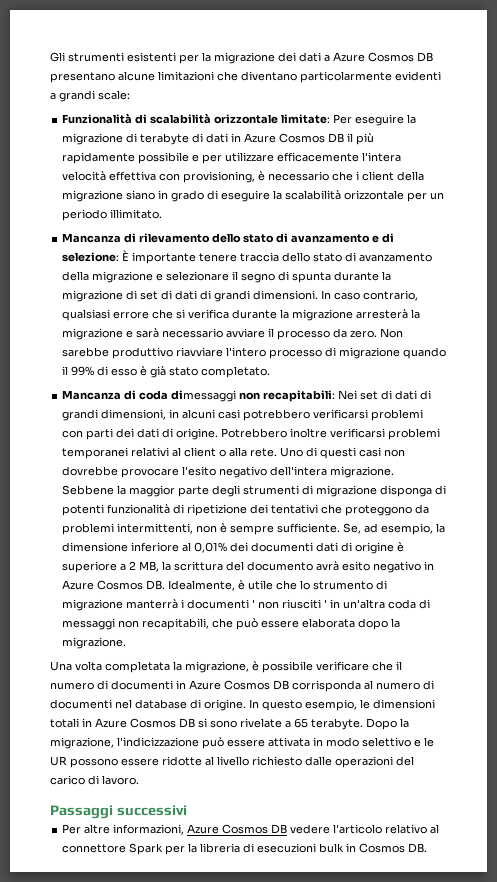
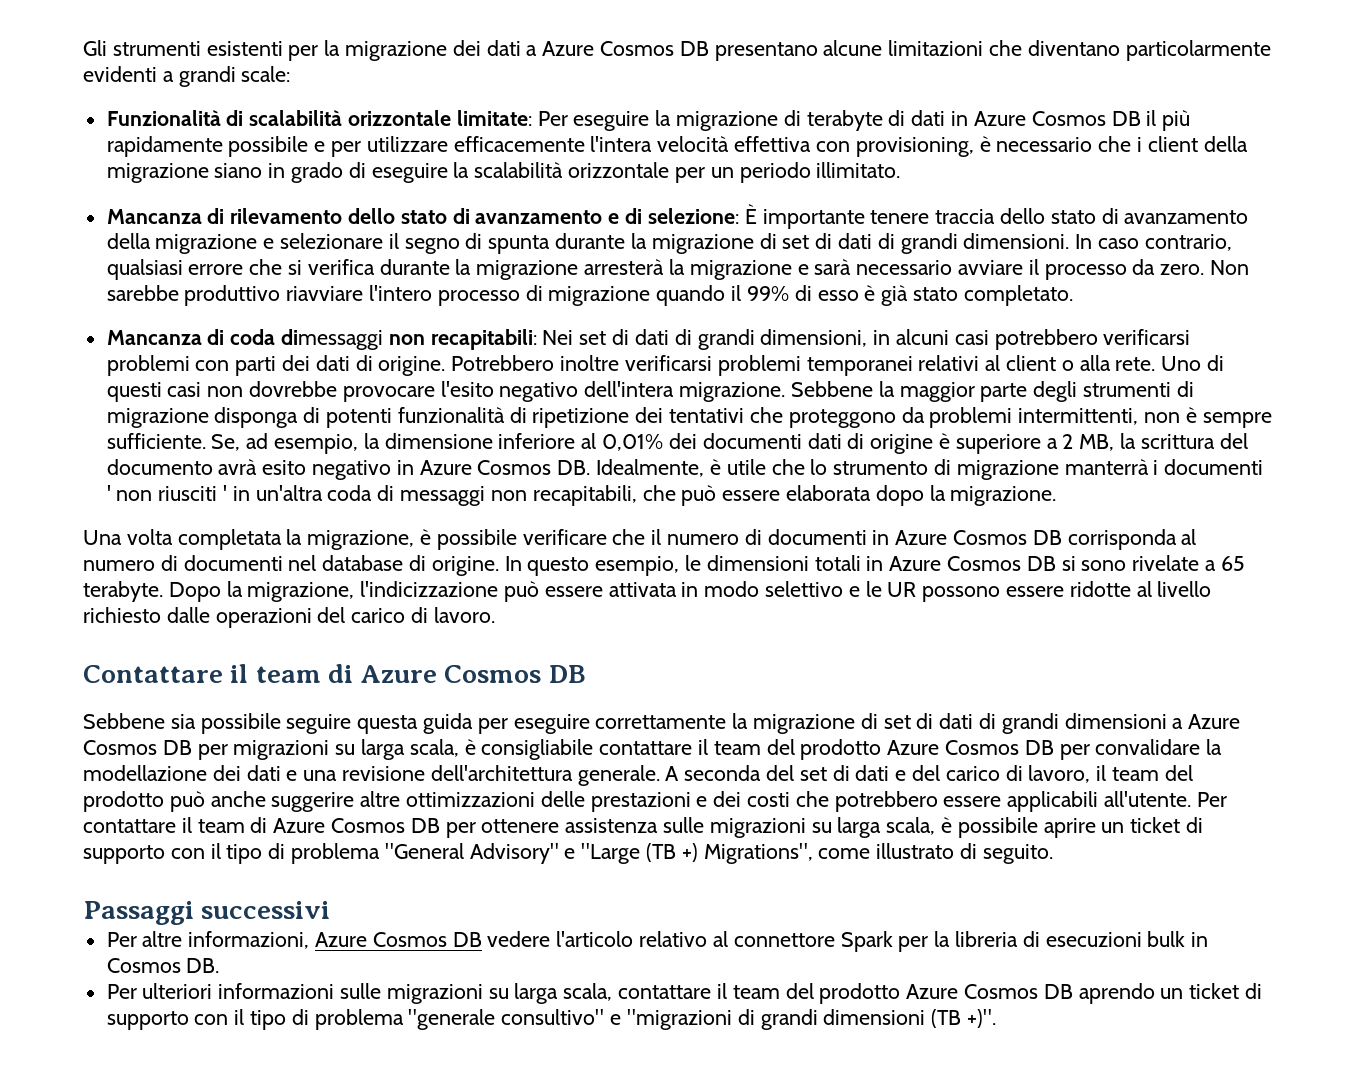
(139, 780) none -> [83,664,585,683] [83,713,1241,734] [83,739,1223,760] [83,765,1193,786] [83,791,1227,812] [83,817,1204,838] [83,843,1053,864] // Contattare il team di Azure Cosmos DB // Sebbene sia possibile seguire questa guida per eseguire correttamente la migrazione di set di dati di grandi dimensioni a Azure Cosmos DB per migrazioni su larga scala, è consigliabile contattare il team del prodotto Azure Cosmos DB per convalidare la modellazione dei dati e una revisione dell'architettura generale. A seconda del set di dati e del carico di lavoro, il team del prodotto può anche suggerire altre ottimizzazioni delle prestazioni e dei costi che potrebbero essere applicabili all'utente. Per contattare il team di Azure Cosmos DB per ottenere assistenza sulle migrazioni su larga scala, è possibile aprire un ticket di supporto con il tipo di problema "General Advisory" e "Large (TB +) Migrations", come illustrato di seguito.
(428, 848) none -> [106,983,1262,1004] [106,1009,996,1030] // Per ulteriori informazioni sulle migrazioni su larga scala, contattare il team del prodotto Azure Cosmos DB aprendo un ticket di supporto con il tipo di problema "generale consultivo" e "migrazioni di grandi dimensioni (TB +)".

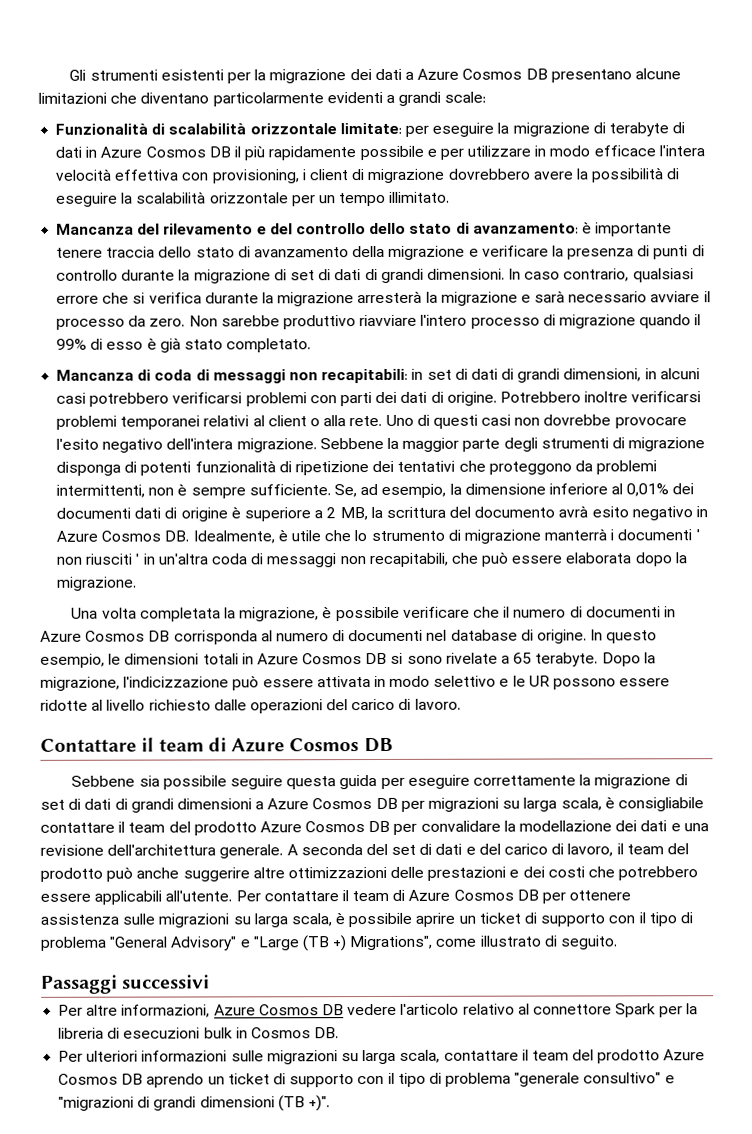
[537,111,568,126] Per -> [404,125,429,137] per
[453,136,585,152] efficacemente -> [534,145,656,157] in modo efficace
[979,136,1248,152] [106,162,344,183] è necessario che i client della migrazione siano in grado -> [301,167,664,184] i client di migrazione dovrebbero avere la possibilità
[739,162,811,183] periodo -> [339,192,387,207] tempo
[207,204,757,224] di rilevamento dello stato di avanzamento e di selezione: È -> [137,221,592,235] del rilevamento e del controllo dello stato di avanzamento: è
[280,233,551,254] selezionare il segno di spunta -> [481,245,705,260] [56,269,119,281] verificare la presenza di punti di controllo
[281,329,384,350] dimessaggi -> [195,369,286,384] di messaggi
[542,330,574,345] Nei -> [411,368,424,380] in

